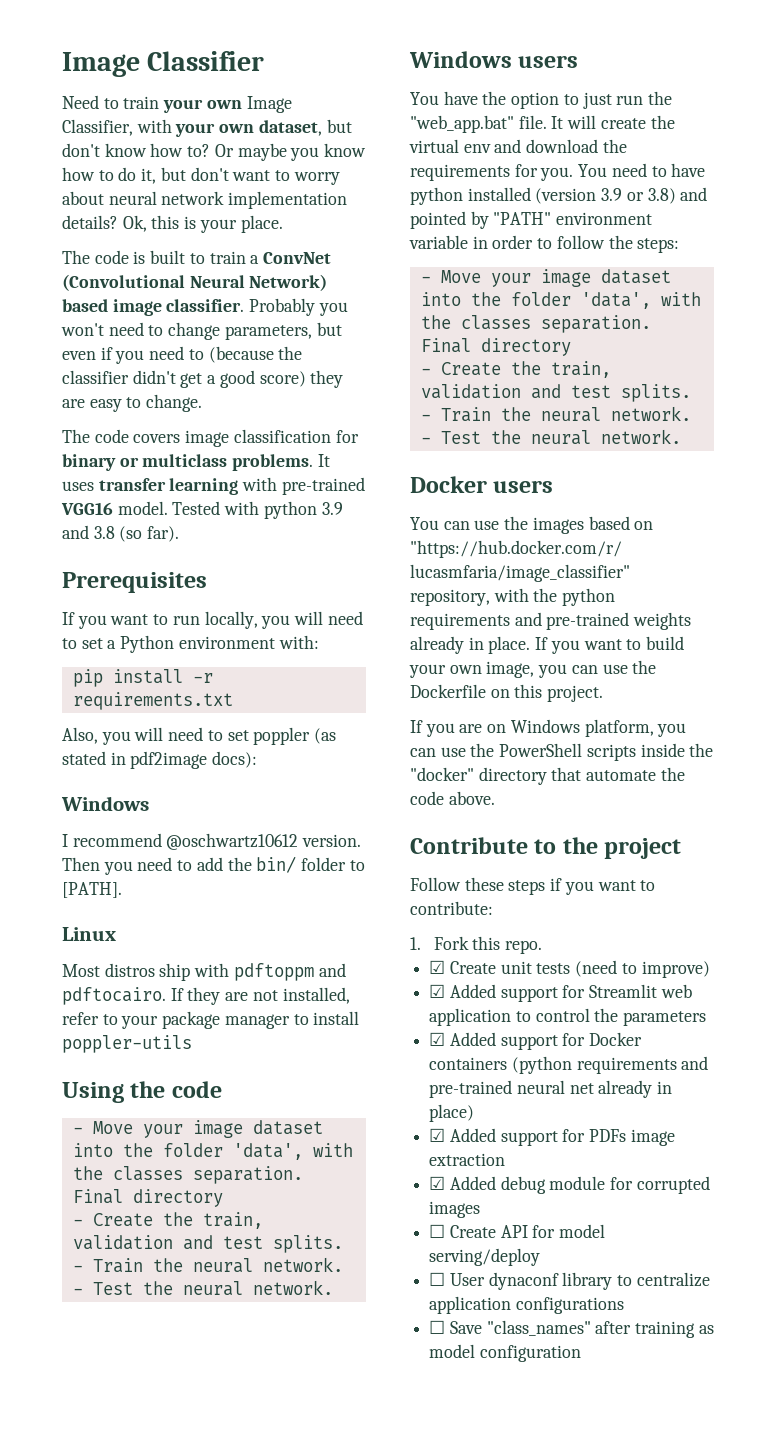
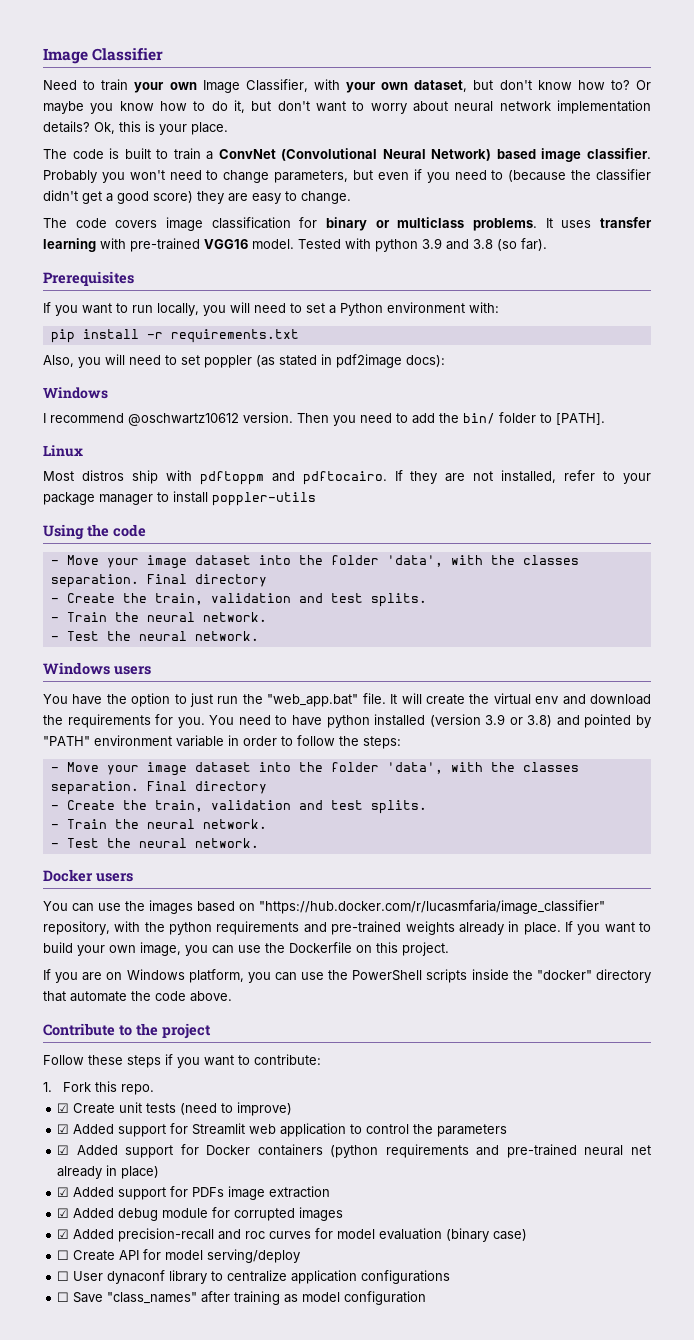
(481, 1209) none -> [57,1228,528,1242] // ☑ Added precision-recall and roc curves for model evaluation (binary case)

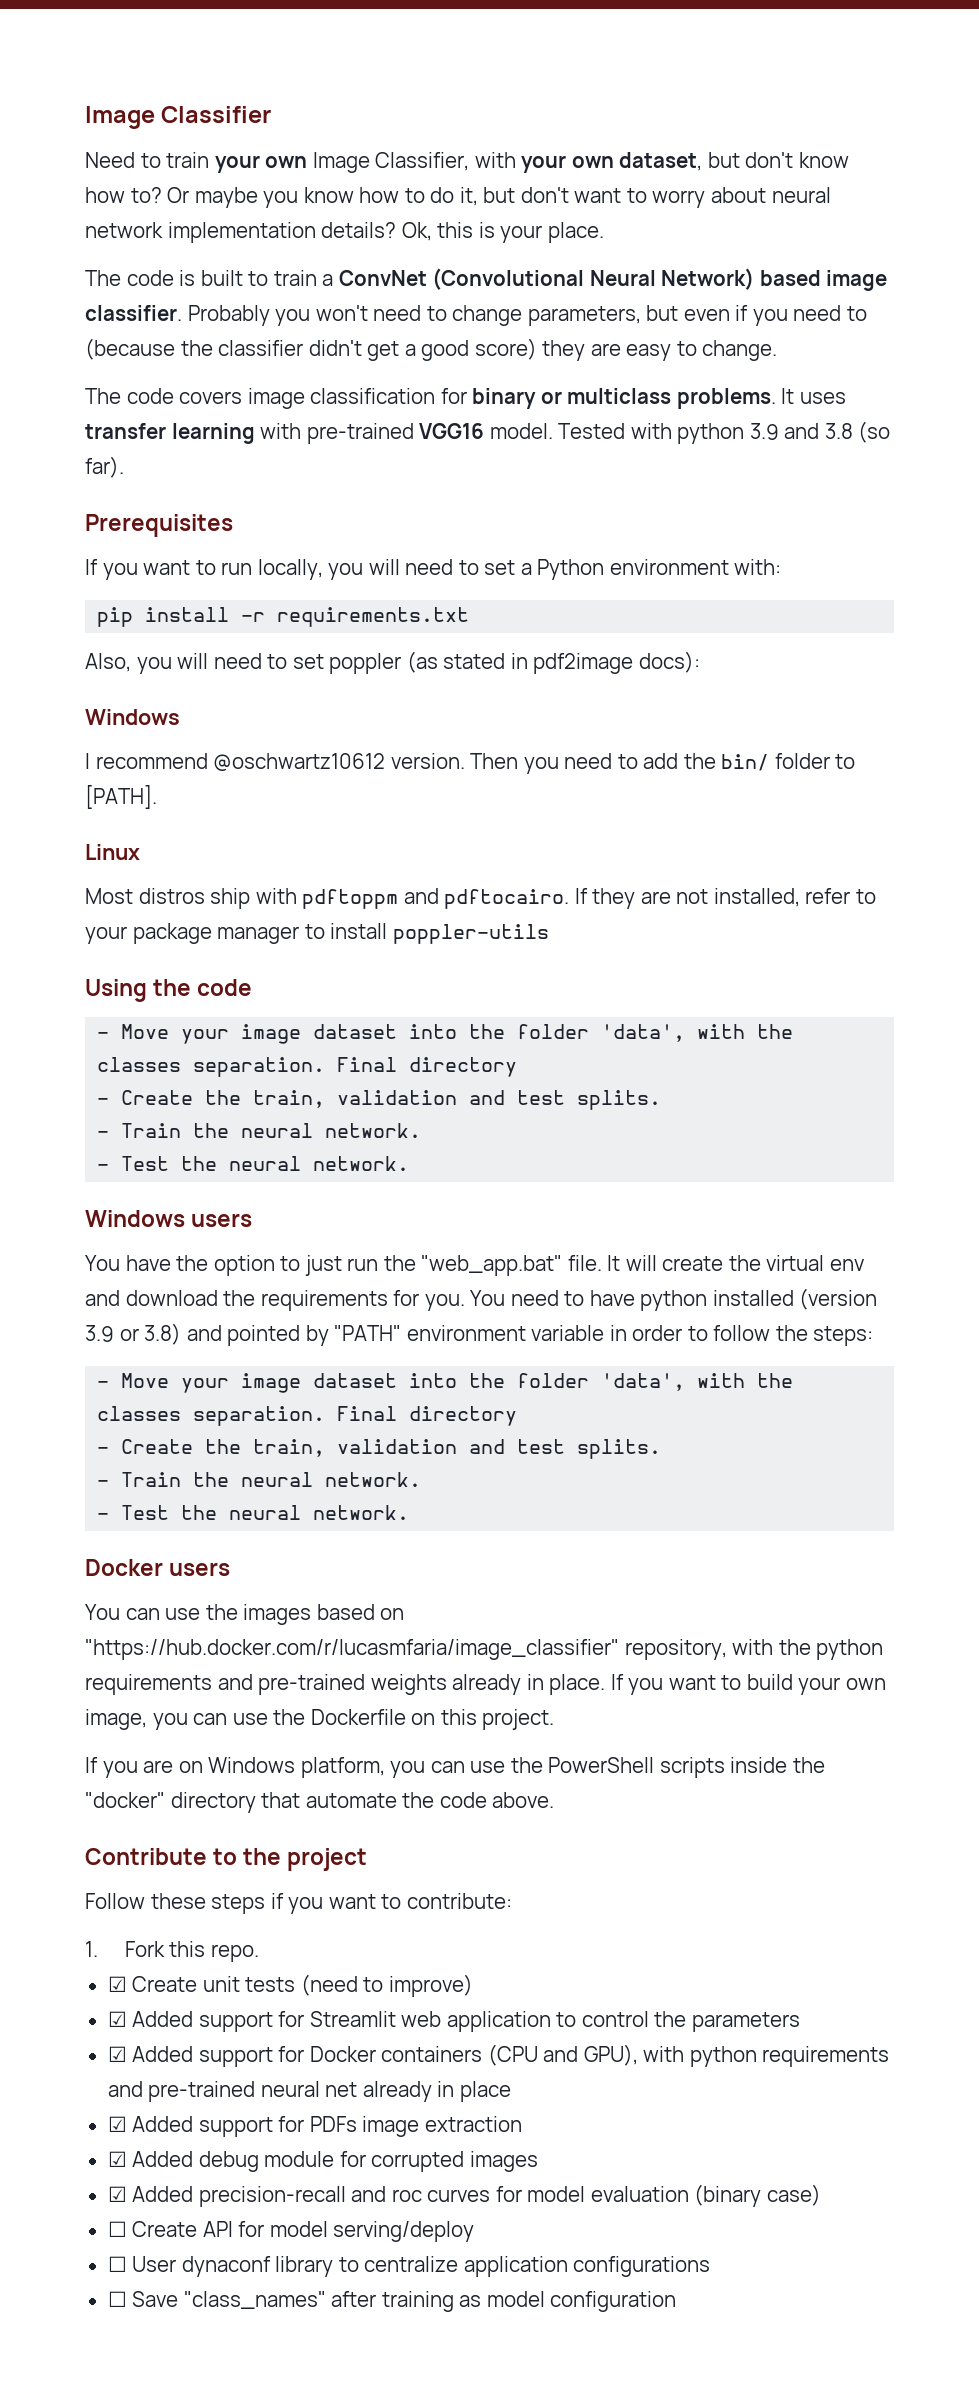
[330,1145,379,1158] (python -> [487,2044,757,2067] (CPU and GPU), with python
[121,1166,160,1179] place) -> [459,2081,511,2102] place

